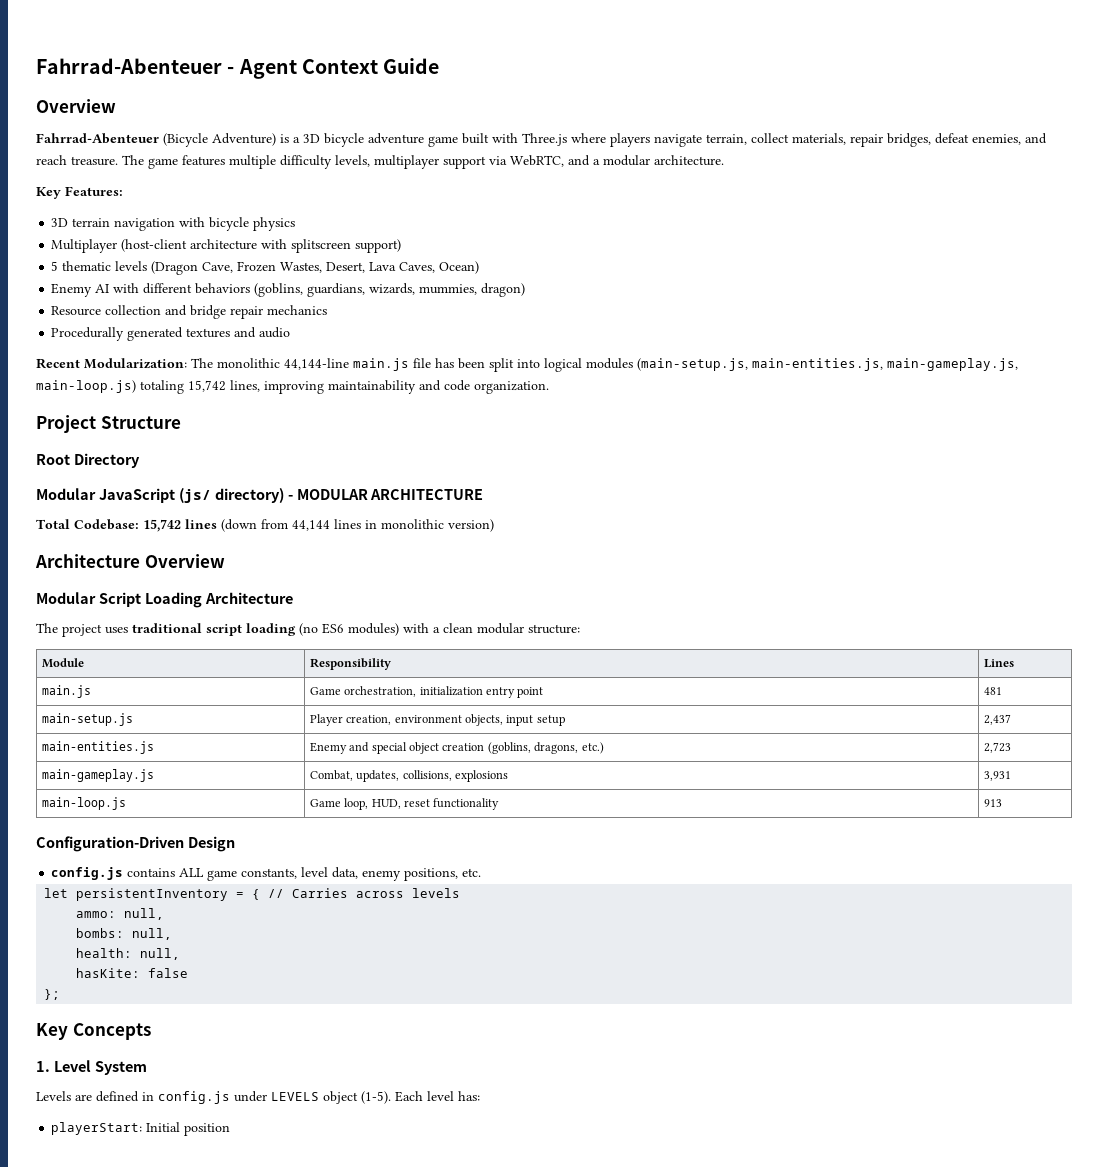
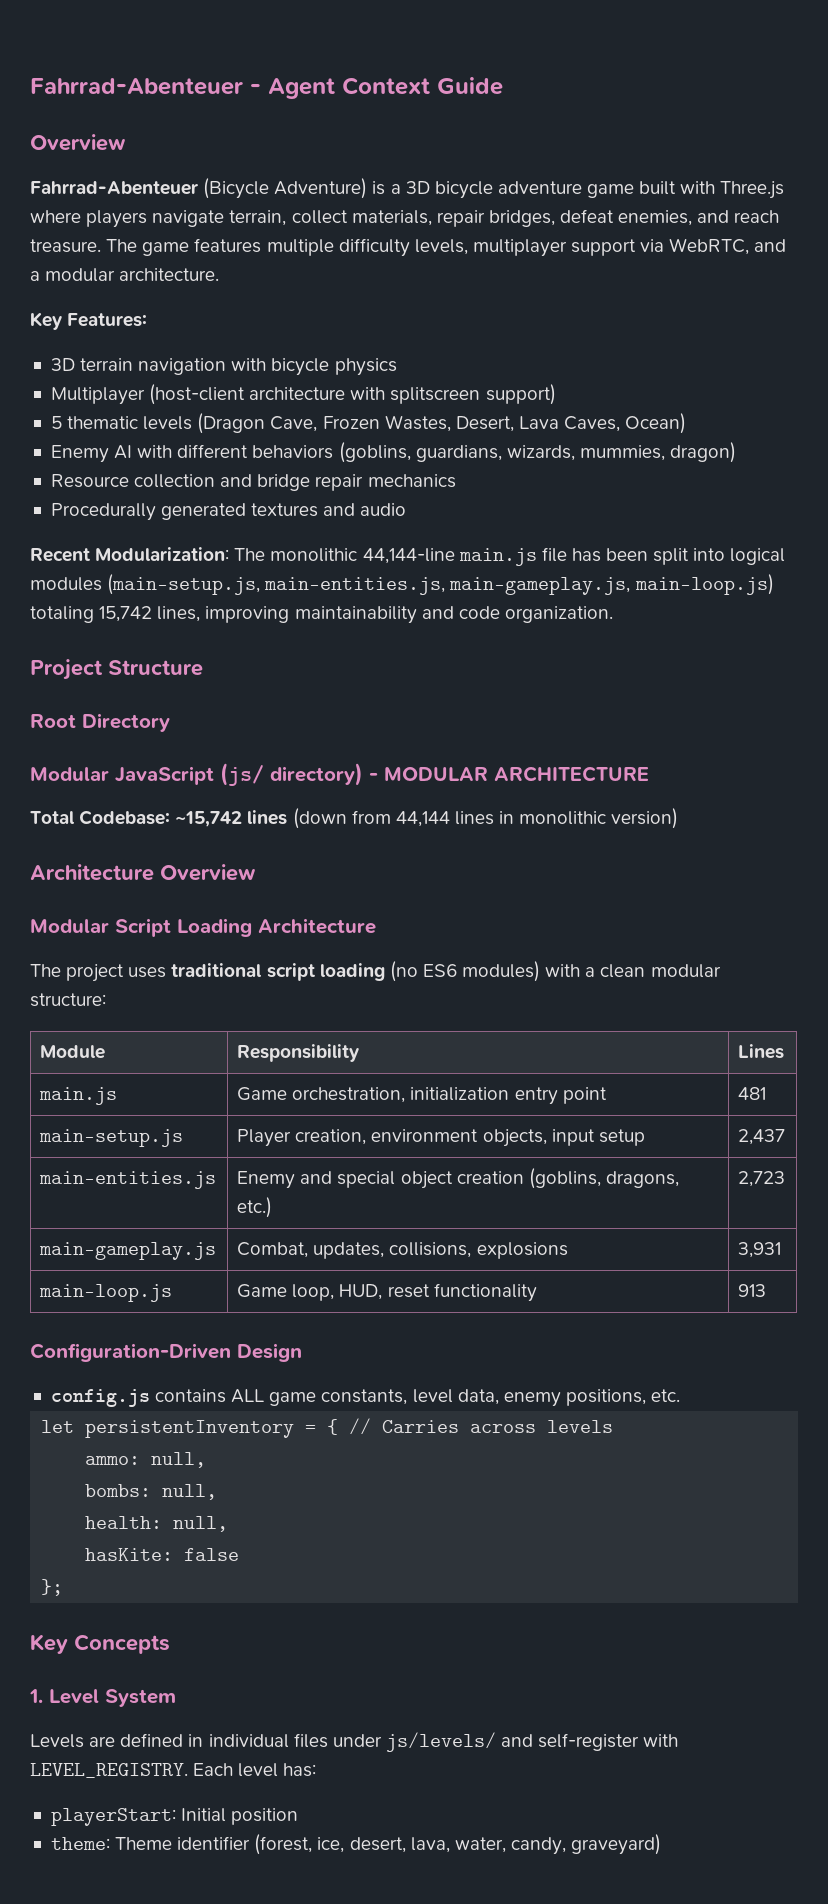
[143,519,181,532] 15,742 -> [175,811,243,827] ~15,742
[158,1091,391,1104] config.js under LEVELS object (1-5). -> [208,1732,679,1752] [30,1763,188,1778] individual files under js/levels/ and self-register with LEVEL_REGISTRY.
(231, 1129) none -> [50,1834,662,1855] // theme: Theme identifier (forest, ice, desert, lava, water, candy, graveyard)

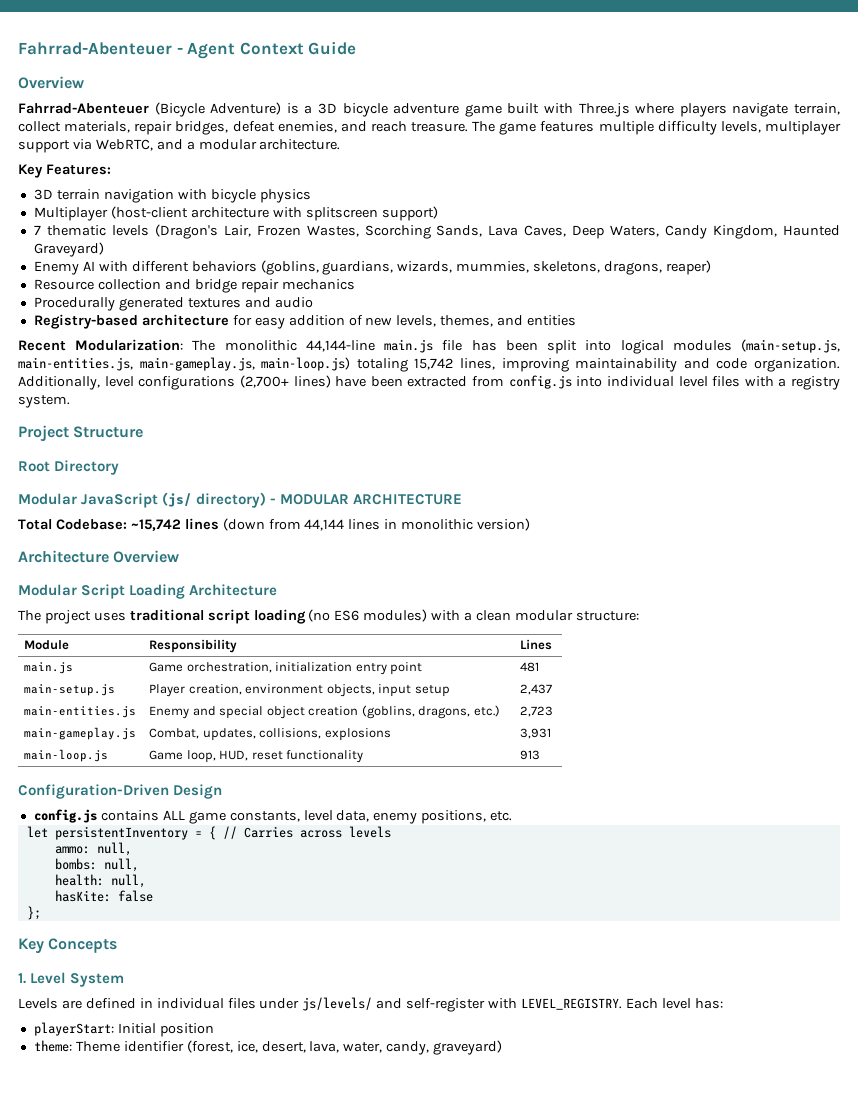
[50,416,62,429] 5 -> [33,225,41,235] 7
[197,413,687,434] (Dragon Cave, Frozen Wastes, Desert, Lava Caves, Ocean) -> [154,224,840,239] [33,242,104,257] (Dragon's Lair, Frozen Wastes, Scorching Sands, Lava Caves, Deep Waters, Candy Kingdom, Haunted Graveyard)
[670,442,737,463] dragon) -> [533,260,712,275] skeletons, dragons, reaper)
(407, 509) none -> [33,314,577,329] // Registry-based architecture for easy addition of new levels, themes, and entities
(613, 614) none -> [18,375,840,390] [18,395,70,408] Additionally, level configurations (2,700+ lines) have been extracted from config.js into individual level files with a registry system.

